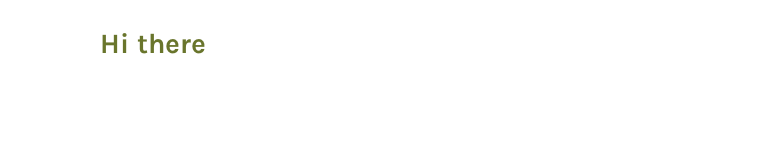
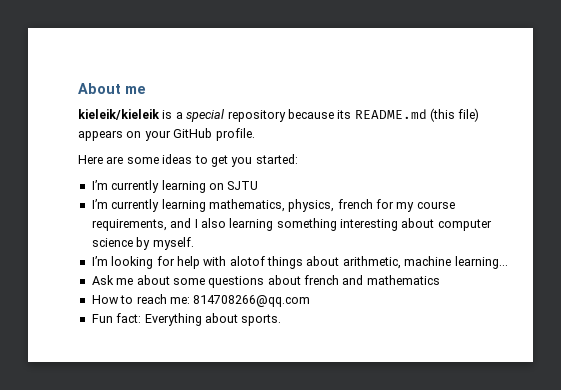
[100,33,206,54] Hi there -> [78,83,146,94] [78,108,480,122] [78,128,255,141] [78,154,298,167] [91,180,259,193] [91,199,455,212] [91,218,492,231] [91,237,194,250] [91,256,508,269] [91,275,440,288] [91,294,311,307] [91,313,282,326] About me // kieleik/kieleik is a special repository because its README.md (this file) appears on your GitHub profile. // Here are some ideas to get you started: // I’m currently learning on SJTU // I’m currently learning mathematics, physics, french for my course requirements, and I also learning something interesting about computer science by myself. // I’m looking for help with alotof things about arithmetic, machine learning... // Ask me about some questions about french and mathematics // How to reach me: 814708266@qq.com // Fun fact: Everything about sports.

